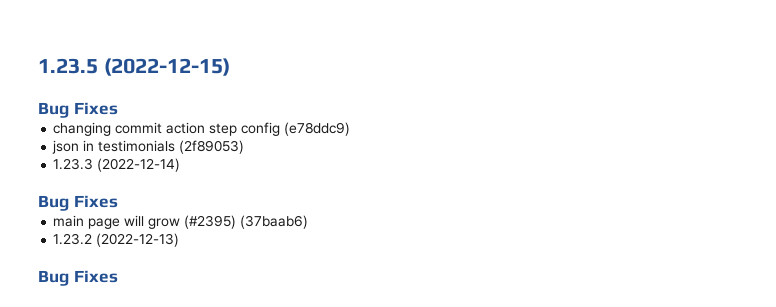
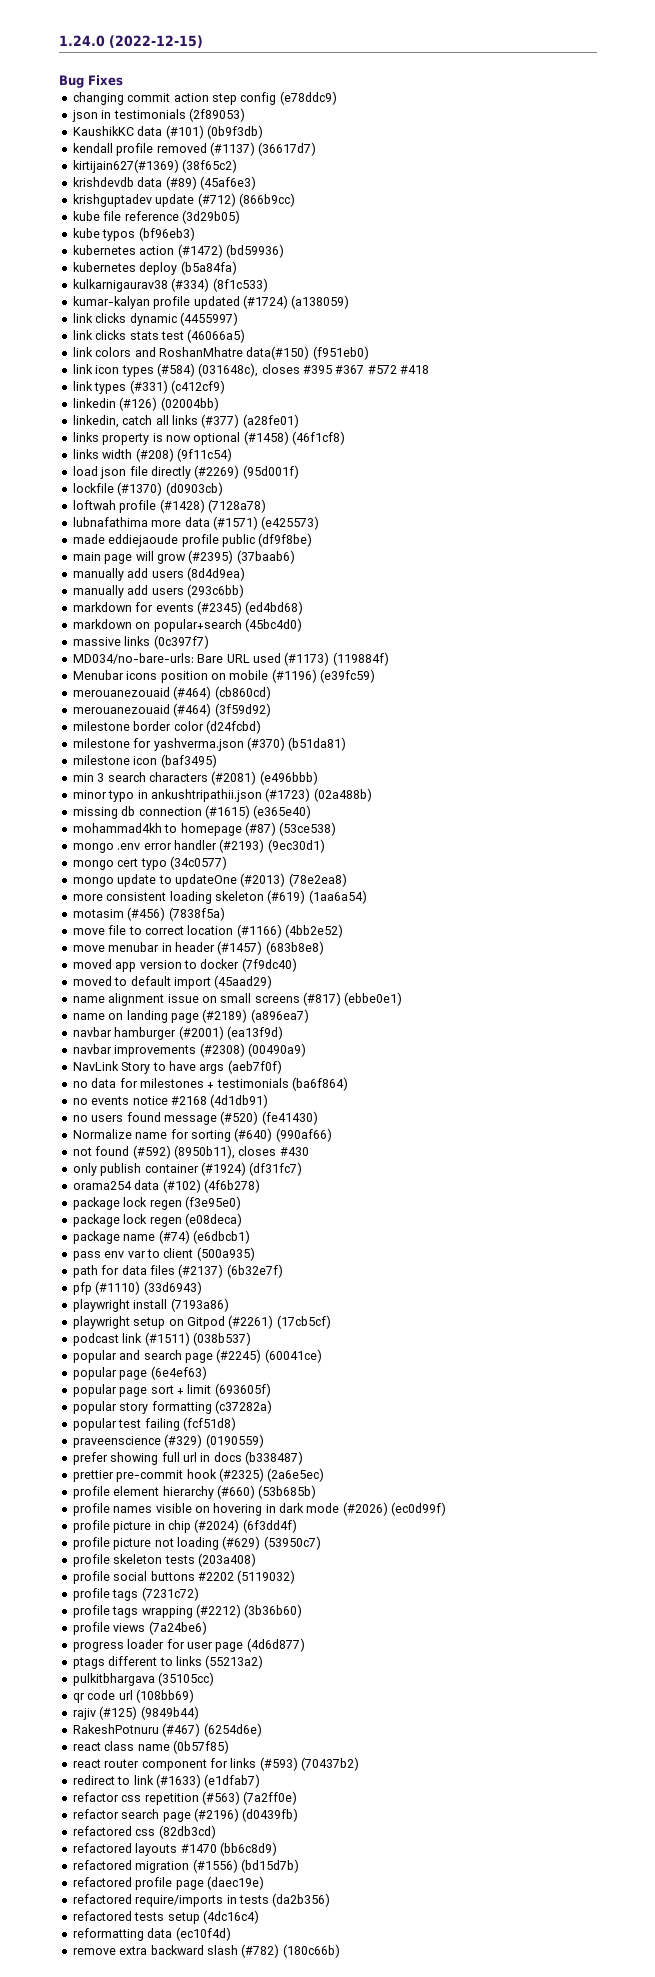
[38,58,98,74] 1.23.5 -> [59,35,105,47] 1.24.0
[53,158,181,172] [38,195,118,211] 1.23.3 (2022-12-14) // Bug Fixes -> [72,125,263,139] [72,142,317,156] [72,159,238,173] [72,176,256,190] [72,193,295,207] [72,210,240,224] [72,227,195,241] [72,244,284,258] [72,261,237,275] [72,278,268,292] [72,295,350,309] [72,312,238,326] [72,329,246,343] [72,346,369,360] [72,363,430,377] [72,380,225,394] [72,397,219,411] [72,414,299,428] [72,431,345,445] [72,448,232,462] [72,465,299,479] [72,482,223,496] [72,499,266,513] [72,516,320,530] [72,533,313,547] KaushikKC data (#101) (0b9f3db) // kendall profile removed (#1137) (36617d7) // kirtijain627(#1369) (38f65c2) // krishdevdb data (#89) (45af6e3) // krishguptadev update (#712) (866b9cc) // kube file reference (3d29b05) // kube typos (bf96eb3) // kubernetes action (#1472) (bd59936) // kubernetes deploy (b5a84fa) // kulkarnigaurav38 (#334) (8f1c533) // kumar-kalyan profile updated (#1724) (a138059) // link clicks dynamic (4455997) // link clicks stats test (46066a5) // link colors and RoshanMhatre data(#150) (f951eb0) // link icon types (#584) (031648c), closes #395 #367 #572 #418 // link types (#331) (c412cf9) // linkedin (#126) (02004bb) // linkedin, catch all links (#377) (a28fe01) // links property is now optional (#1458) (46f1cf8) // links width (#208) (9f11c54) // load json file directly (#2269) (95d001f) // lockfile (#1370) (d0903cb) // loftwah profile (#1428) (7128a78) // lubnafathima more data (#1571) (e425573) // made eddiejaoude profile public (df9f8be)
[53,233,180,247] [38,270,118,286] 1.23.2 (2022-12-13) // Bug Fixes -> [72,567,245,581] [72,584,244,598] [72,601,304,615] [72,618,302,632] [72,635,209,649] [72,652,389,666] [72,669,375,683] [72,686,271,700] [72,703,271,717] [72,720,261,734] [72,737,347,751] [72,754,217,768] [72,771,318,785] [72,788,372,802] [72,805,312,819] [72,822,337,836] [72,839,325,853] [72,856,227,870] [72,873,347,887] [72,890,367,904] [72,907,225,921] [72,924,343,938] [72,941,324,955] [72,958,297,972] [72,975,273,989] [72,992,403,1006] [72,1009,309,1023] [72,1026,283,1040] [72,1043,306,1057] [72,1060,282,1074] [72,1077,348,1091] [72,1094,269,1108] [72,1111,318,1125] [72,1128,332,1142] [72,1145,309,1159] [72,1162,303,1176] [72,1179,260,1193] [72,1196,241,1210] [72,1213,242,1227] [72,1230,250,1244] [72,1247,255,1261] [72,1264,283,1278] [72,1281,202,1295] [72,1298,229,1312] [72,1315,331,1329] [72,1332,251,1346] [72,1349,322,1363] [72,1366,207,1380] [72,1383,271,1397] [72,1400,272,1414] [72,1417,236,1431] [72,1434,264,1448] [72,1451,303,1465] [72,1468,325,1482] [72,1485,317,1499] [72,1502,447,1516] [72,1519,297,1533] [72,1536,321,1550] [72,1553,256,1567] [72,1570,296,1584] [72,1587,199,1601] [72,1604,303,1618] [72,1621,207,1635] [72,1638,305,1652] [72,1655,264,1669] [72,1672,215,1686] [72,1689,194,1703] [72,1706,199,1720] [72,1723,262,1737] [72,1740,229,1754] [72,1757,359,1771] [72,1774,261,1788] [72,1791,298,1805] [72,1808,299,1822] [72,1825,216,1839] [72,1842,277,1856] [72,1859,299,1873] [72,1876,264,1890] [72,1893,331,1907] [72,1910,259,1924] [72,1927,231,1941] [72,1944,340,1958] manually add users (8d4d9ea) // manually add users (293c6bb) // markdown for events (#2345) (ed4bd68) // markdown on popular+search (45bc4d0) // massive links (0c397f7) // MD034/no-bare-urls: Bare URL used (#1173) (119884f) // Menubar icons position on mobile (#1196) (e39fc59) // merouanezouaid (#464) (cb860cd) // merouanezouaid (#464) (3f59d92) // milestone border color (d24fcbd) // milestone for yashverma.json (#370) (b51da81) // milestone icon (baf3495) // min 3 search characters (#2081) (e496bbb) // minor typo in ankushtripathii.json (#1723) (02a488b) // missing db connection (#1615) (e365e40) // mohammad4kh to homepage (#87) (53ce538) // mongo .env error handler (#2193) (9ec30d1) // mongo cert typo (34c0577) // mongo update to updateOne (#2013) (78e2ea8) // more consistent loading skeleton (#619) (1aa6a54) // motasim (#456) (7838f5a) // move file to correct location (#1166) (4bb2e52) // move menubar in header (#1457) (683b8e8) // moved app version to docker (7f9dc40) // moved to default import (45aad29) // name alignment issue on small screens (#817) (ebbe0e1) // name on landing page (#2189) (a896ea7) // navbar hamburger (#2001) (ea13f9d) // navbar improvements (#2308) (00490a9) // NavLink Story to have args (aeb7f0f) // no data for milestones + testimonials (ba6f864) // no events notice #2168 (4d1db91) // no users found message (#520) (fe41430) // Normalize name for sorting (#640) (990af66) // not found (#592) (8950b11), closes #430 // only publish container (#1924) (df31fc7) // orama254 data (#102) (4f6b278) // package lock regen (f3e95e0) // package lock regen (e08deca) // package name (#74) (e6dbcb1) // pass env var to client (500a935) // path for data files (#2137) (6b32e7f) // pfp (#1110) (33d6943) // playwright install (7193a86) // playwright setup on Gitpod (#2261) (17cb5cf) // podcast link (#1511) (038b537) // popular and search page (#2245) (60041ce) // popular page (6e4ef63) // popular page sort + limit (693605f) // popular story formatting (c37282a) // popular test failing (fcf51d8) // praveenscience (#329) (0190559) // prefer showing full url in docs (b338487) // prettier pre-commit hook (#2325) (2a6e5ec) // profile element hierarchy (#660) (53b685b) // profile names visible on hovering in dark mode (#2026) (ec0d99f) // profile picture in chip (#2024) (6f3dd4f) // profile picture not loading (#629) (53950c7) // profile skeleton tests (203a408) // profile social buttons #2202 (5119032) // profile tags (7231c72) // profile tags wrapping (#2212) (3b36b60) // profile views (7a24be6) // progress loader for user page (4d6d877) // ptags different to links (55213a2) // pulkitbhargava (35105cc) // qr code url (108bb69) // rajiv (#125) (9849b44) // RakeshPotnuru (#467) (6254d6e) // react class name (0b57f85) // react router component for links (#593) (70437b2) // redirect to link (#1633) (e1dfab7) // refactor css repetition (#563) (7a2ff0e) // refactor search page (#2196) (d0439fb) // refactored css (82db3cd) // refactored layouts #1470 (bb6c8d9) // refactored migration (#1556) (bd15d7b) // refactored profile page (daec19e) // refactored require/imports in tests (da2b356) // refactored tests setup (4dc16c4) // reformatting data (ec10f4d) // remove extra backward slash (#782) (180c66b)

